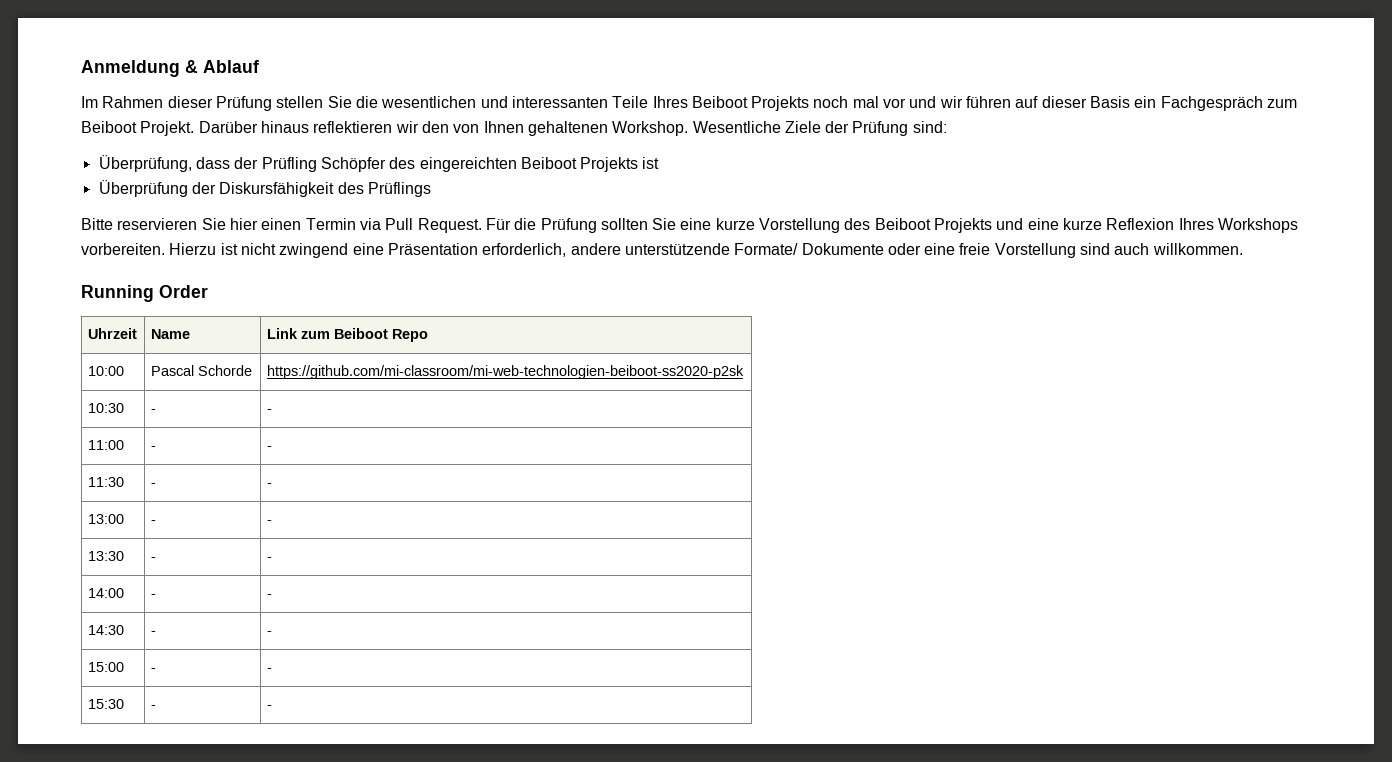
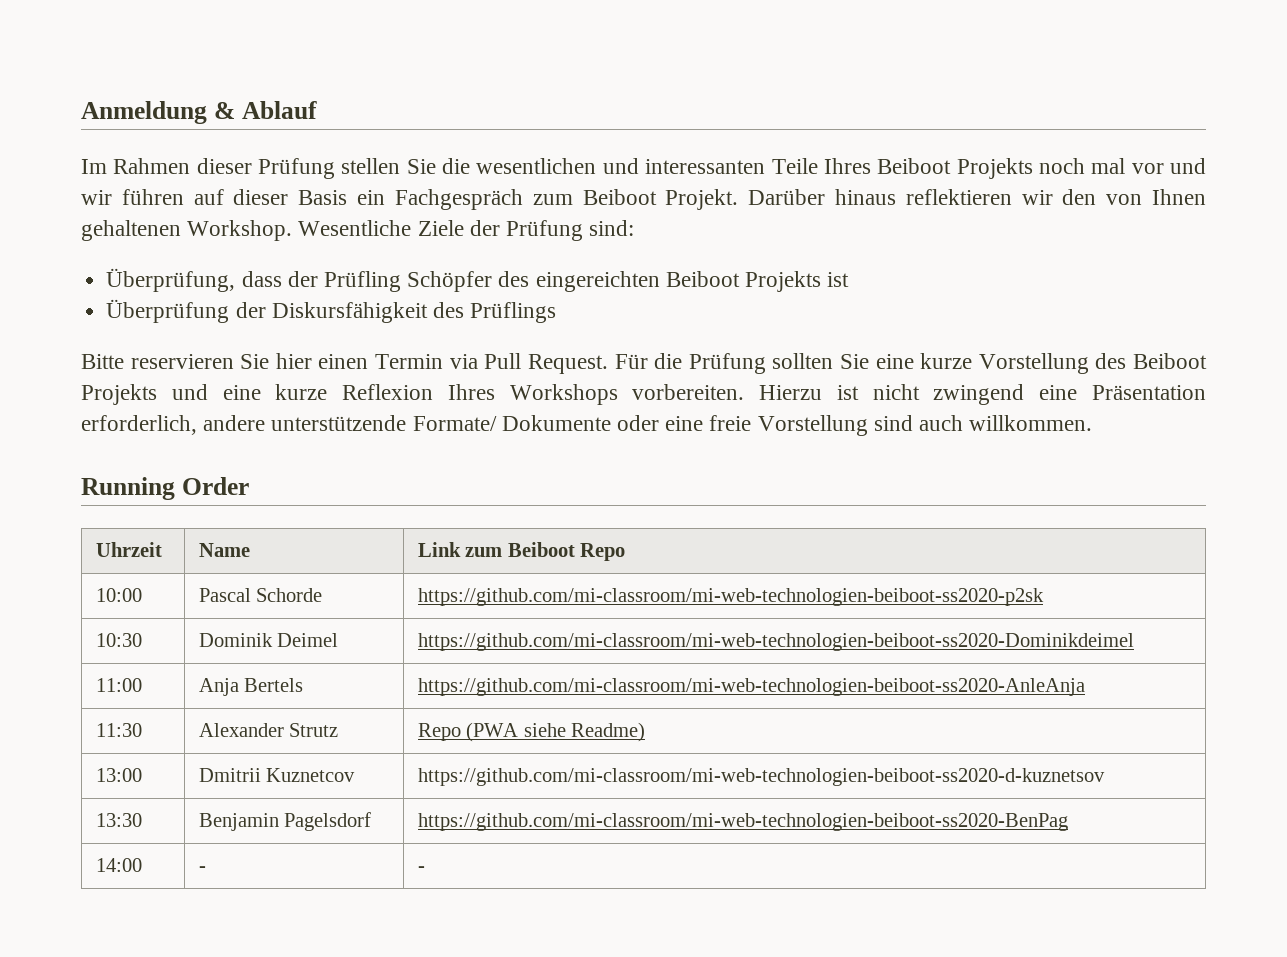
[150,409,156,413] [266,409,272,413] [87,440,124,450] [150,446,156,450] [266,446,272,450] [87,477,124,487] [150,483,156,487] [266,483,272,487] [87,514,124,524] [150,520,156,524] [266,520,272,524] [87,551,124,561] [150,557,156,561] [266,557,272,561] [87,588,124,598] [150,594,156,598] [266,594,272,598] [87,625,124,635] [150,631,156,635] [266,631,272,635] [87,662,124,672] [150,668,156,672] [266,668,272,672] [87,699,124,709] - | - // 11:00 | - | - // 11:30 | - | - // 13:00 | - | - // 13:30 | - | - // 14:00 | - | - // 14:30 | - | - // 15:00 | - | - // 15:30 -> [198,633,339,647] [417,633,1134,651] [95,678,142,692] [198,678,304,696] [417,678,1085,696] [95,723,142,737] [198,723,339,737] [417,722,646,742] [95,768,142,782] [198,768,356,782] [417,768,1105,786] [95,813,142,827] [198,812,372,831] [417,813,1068,831] [95,858,142,872] Dominik Deimel | https://github.com/mi-classroom/mi-web-technologien-beiboot-ss2020-Dominikdeimel // 11:00 | Anja Bertels | https://github.com/mi-classroom/mi-web-technologien-beiboot-ss2020-AnleAnja // 11:30 | Alexander Strutz | Repo (PWA siehe Readme) // 13:00 | Dmitrii Kuznetcov | https://github.com/mi-classroom/mi-web-technologien-beiboot-ss2020-d-kuznetsov // 13:30 | Benjamin Pagelsdorf | https://github.com/mi-classroom/mi-web-technologien-beiboot-ss2020-BenPag // 14:00

